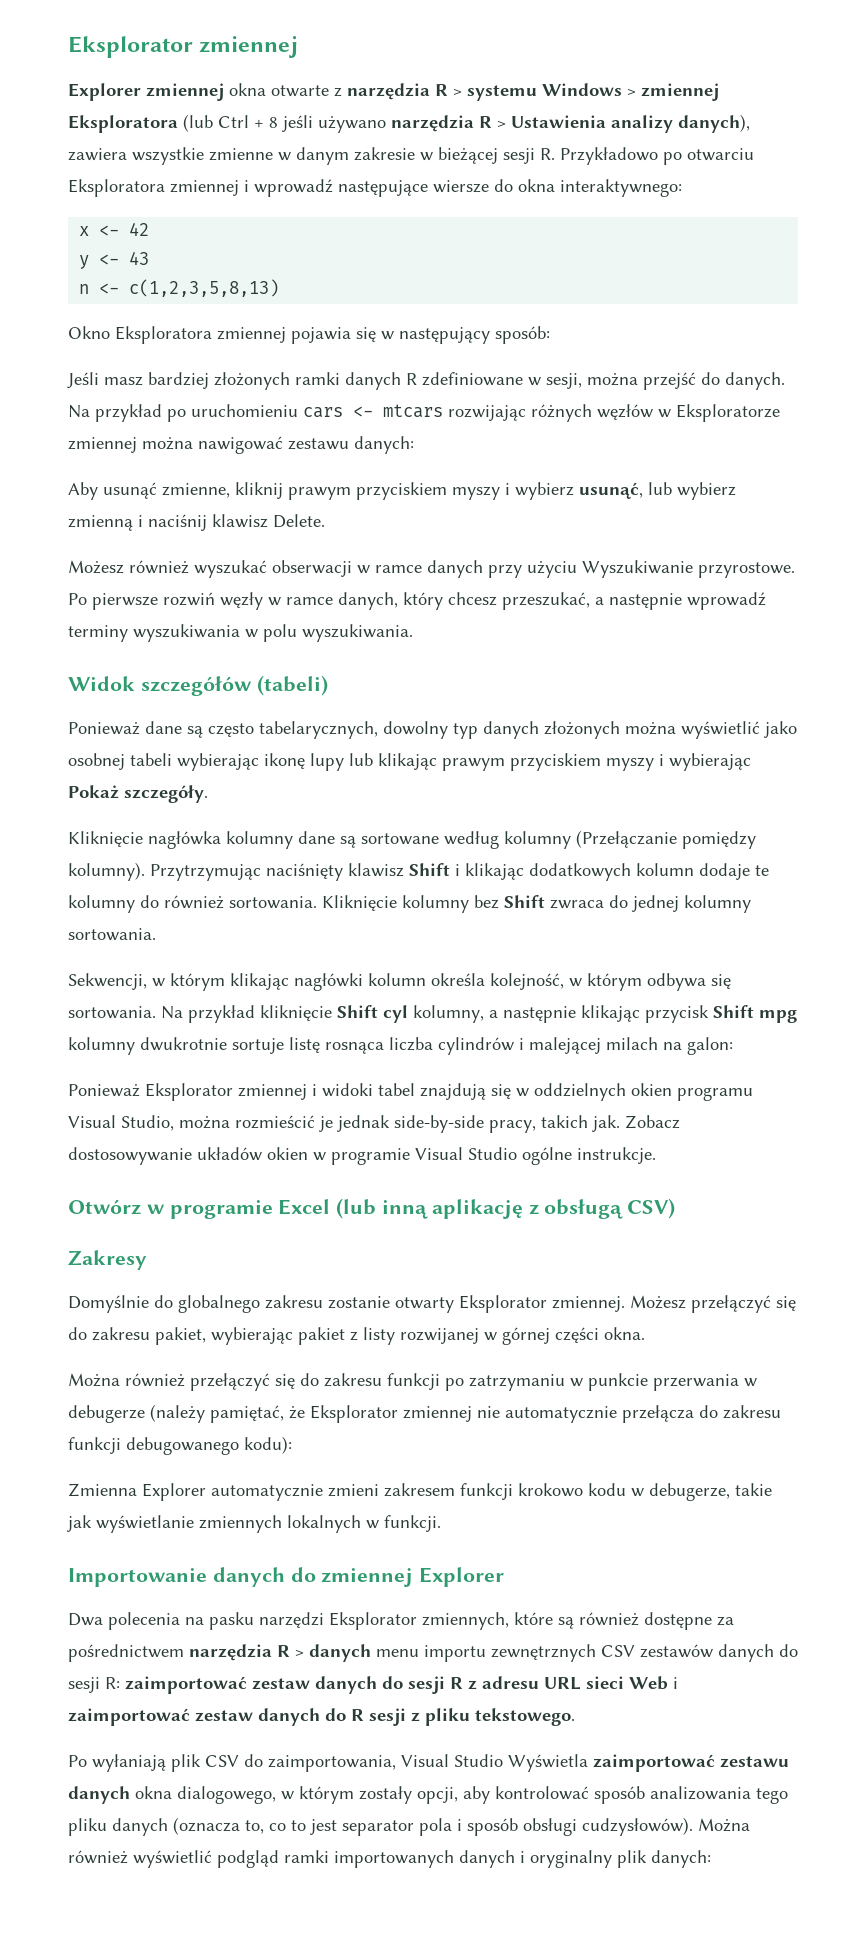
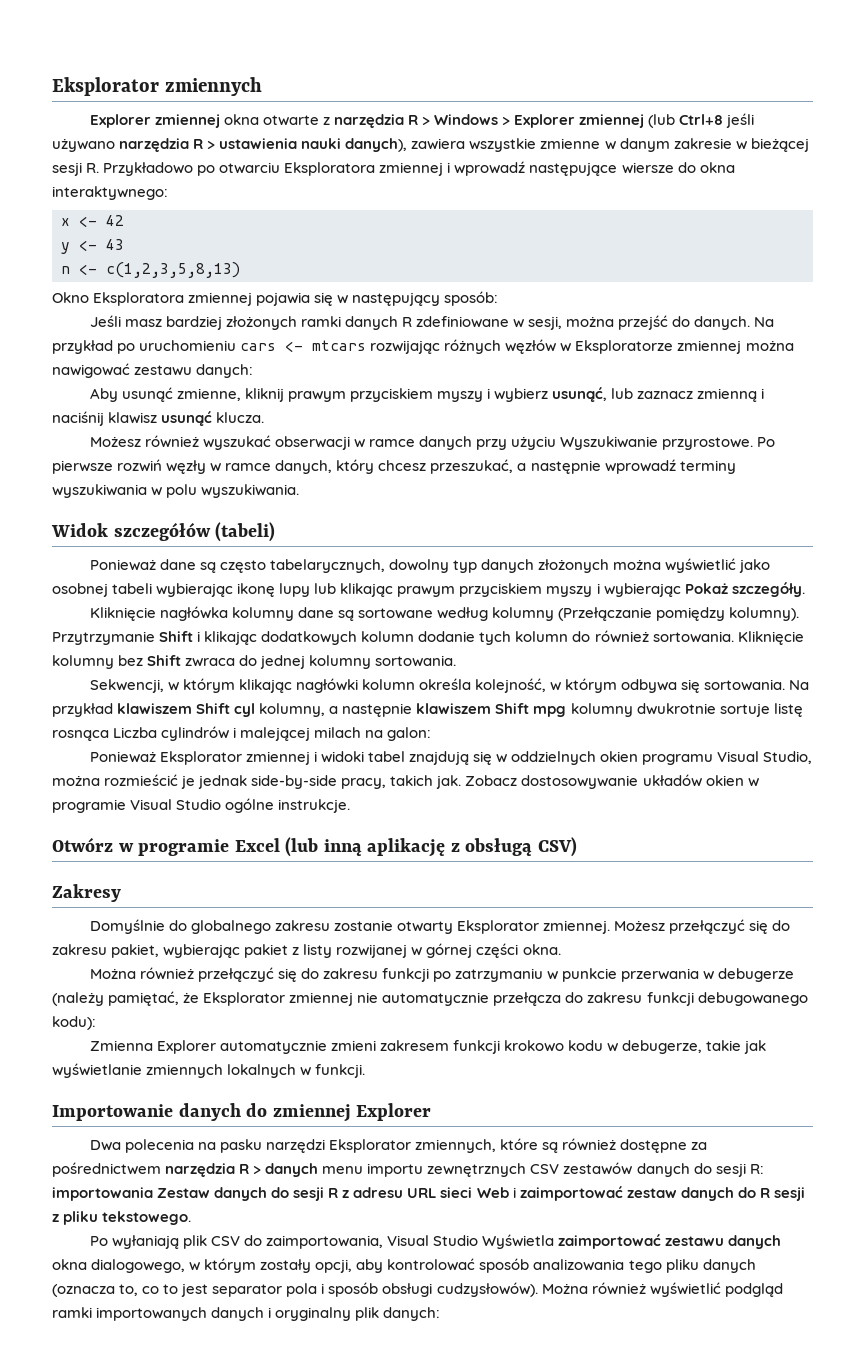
[68,36,299,58] Eksplorator zmiennej -> [52,77,262,96] Eksplorator zmiennych
[467,85,537,101] systemu -> (431, 121) none
[641,83,719,101] [68,114,278,133] zmiennej Eksploratora (lub Ctrl + 8 -> [514,114,724,128] Explorer zmiennej (lub Ctrl+8
[511,115,673,133] Ustawienia analizy -> [219,138,342,149] ustawienia nauki
[677,482,736,500] wybierz -> [637,391,694,399] zaznacz
[273,514,325,528] Delete. -> [161,411,265,426] usunąć klucza.
[150,863,404,881] Przytrzymując naciśnięty klawisz -> [52,631,155,645] Przytrzymanie
[699,863,769,880] [68,895,135,913] dodaje te kolumny -> [418,631,569,645] dodanie tych kolumn
[260,1005,332,1021] kliknięcie -> [117,703,193,714] klawiszem
[581,1005,709,1023] klikając przycisk -> [416,703,492,714] klawiszem
[389,1037,433,1051] liczba -> [113,727,158,738] Liczba
[125,1676,310,1694] zaimportować zestaw -> [52,1187,211,1201] importowania Zestaw

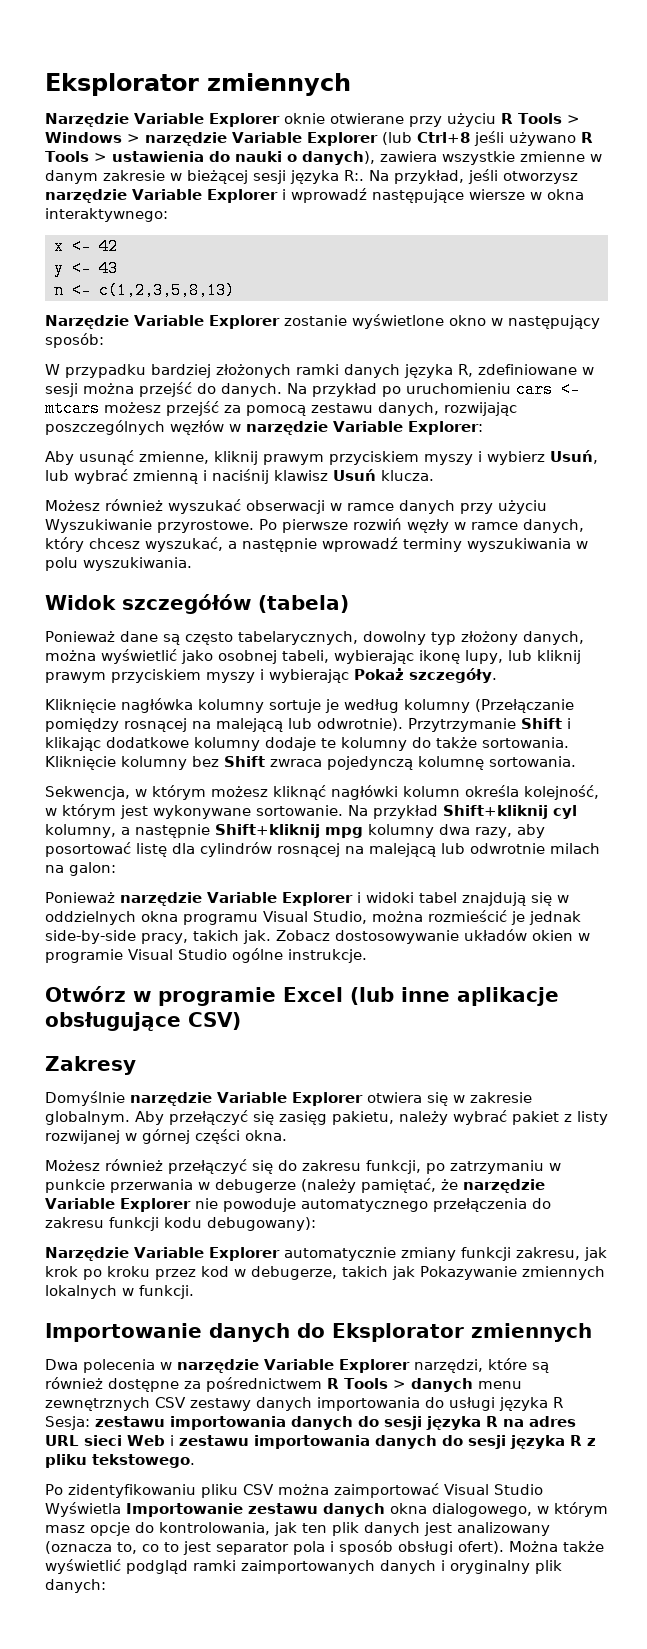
[52,77,262,96] [89,113,755,128] [52,138,342,152] Eksplorator zmiennych // Explorer zmiennej okna otwarte z narzędzia R > Windows > Explorer zmiennej (lub Ctrl+8 jeśli używano narzędzia R > ustawienia nauki -> [45,73,351,96] [45,113,580,127] [45,131,593,146] [45,151,297,162] Eksplorator zmiennych // Narzędzie Variable Explorer oknie otwierane przy użyciu R Tools > Windows > narzędzie Variable Explorer (lub Ctrl+8 jeśli używano R Tools > ustawienia do nauki o
[86,162,444,176] R. Przykładowo po otwarciu Eksploratora zmiennej -> [290,169,578,184] [45,189,278,203] języka R:. Na przykład, jeśli otworzysz narzędzie Variable Explorer
[677,162,696,173] do -> [530,192,542,200] w
[52,292,334,306] Okno Eksploratora zmiennej pojawia się -> [45,314,486,329] Narzędzie Variable Explorer zostanie wyświetlone okno
[89,315,162,327] Jeśli masz -> [45,364,146,378] W przypadku
[401,317,412,327] R -> [404,364,473,378] języka R,
[528,316,563,330] sesji, -> [45,383,78,397] sesji
[370,339,794,354] [52,363,254,378] rozwijając różnych węzłów w Eksploratorze zmiennej można nawigować zestawu danych: -> [104,401,517,416] [45,420,483,435] możesz przejść za pomocą zestawu danych, rozwijając poszczególnych węzłów w narzędzie Variable Explorer:
[552,387,694,402] usunąć, lub zaznacz -> [550,450,598,464] [45,469,128,484] Usuń, lub wybrać
[161,411,213,426] usunąć -> [333,469,376,481] Usuń
[430,459,514,474] przeszukać, -> [145,537,223,552] wyszukać,
[215,522,276,542] (tabeli) -> [258,595,349,613] (tabela)
[481,559,610,573] danych złożonych -> [461,631,584,645] złożony danych,
[112,583,153,594] tabeli -> [282,650,329,663] tabeli,
[279,583,394,597] lupy lub klikając -> [465,650,581,664] lupy, lub kliknij
[297,607,433,621] dane są sortowane -> [269,699,339,713] sortuje je
[729,607,800,621] [52,630,649,645] kolumny). Przytrzymanie Shift i klikając dodatkowych kolumn dodanie tych kolumn do również -> [124,718,571,732] [45,737,477,751] rosnącej na malejącą lub odwrotnie). Przytrzymanie Shift i klikając dodatkowe kolumny dodaje te kolumny do także
[239,655,372,669] do jednej kolumny -> [327,756,484,770] pojedynczą kolumnę
[89,678,292,693] Sekwencji, w którym klikając -> [45,785,326,800] Sekwencja, w którym możesz kliknąć
[621,679,810,693] [52,703,803,717] [52,726,311,741] odbywa się sortowania. Na przykład klawiszem Shift cyl kolumny, a następnie klawiszem Shift mpg kolumny dwukrotnie sortuje listę rosnąca Liczba cylindrów i malejącej -> [120,805,577,819] [45,824,545,838] [45,842,545,857] jest wykonywane sortowanie. Na przykład Shift+kliknij cyl kolumny, a następnie Shift+kliknij mpg kolumny dwa razy, aby posortować listę dla cylindrów rosnącej na malejącą lub odwrotnie
[159,751,310,765] Eksplorator zmiennej -> [120,892,353,906] narzędzie Variable Explorer
[600,751,639,762] okien -> [141,911,178,922] okna
[323,838,533,857] inną aplikację z obsługą -> [401,987,559,1006] [45,1012,181,1031] inne aplikacje obsługujące
[168,919,791,934] [52,944,241,958] do globalnego zakresu zostanie otwarty Eksplorator zmiennej. Możesz przełączyć się do zakresu pakiet, wybierając -> [130,1092,532,1106] [45,1110,507,1125] narzędzie Variable Explorer otwiera się w zakresie globalnym. Aby przełączyć się zasięg pakietu, należy wybrać
[89,968,136,979] Można -> [45,1160,100,1171] Możesz
[381,968,429,982] funkcji -> [366,1160,421,1174] funkcji,
[203,992,808,1006] [52,1016,96,1030] [89,1040,767,1054] [52,1063,142,1078] Eksplorator zmiennej nie automatycznie przełącza do zakresu funkcji debugowanego kodu): // Zmienna Explorer automatycznie zmieni zakresem funkcji krokowo kodu w debugerze, takie jak wyświetlanie -> [463,1179,545,1193] [45,1198,551,1212] [45,1217,316,1231] [45,1247,607,1261] [45,1266,517,1280] narzędzie Variable Explorer nie powoduje automatycznego przełączenia do zakresu funkcji kodu debugowany): // Narzędzie Variable Explorer automatycznie zmiany funkcji zakresu, jak krok po kroku przez kod w debugerze, takich jak Pokazywanie
[272,1103,432,1122] zmiennej Explorer -> [332,1323,592,1342] Eksplorator zmiennych
[197,1139,496,1153] na pasku narzędzi Eksplorator zmiennych, -> [160,1359,483,1373] w narzędzie Variable Explorer narzędzi,
[165,1163,250,1177] narzędzia R -> [327,1378,388,1389] R Tools
[367,1163,424,1177] importu -> (522, 1385) none
[563,1162,764,1177] [52,1186,805,1201] zestawów danych do sesji R: importowania Zestaw danych do sesji R z adresu URL sieci Web i zaimportować zestaw danych do R sesji -> [190,1397,563,1411] [45,1416,576,1430] [45,1435,582,1449] zestawy danych importowania do usługi języka R Sesja: zestawu importowania danych do sesji języka R na adres URL sieci Web i zestawu importowania danych do sesji języka R
[111,1235,383,1249] wyłaniają plik CSV do zaimportowania, -> [68,1483,439,1498] zidentyfikowaniu pliku CSV można zaimportować
[558,1234,662,1249] zaimportować -> [126,1503,243,1517] Importowanie
[260,1258,756,1273] zostały opcji, aby kontrolować sposób analizowania tego pliku danych -> [45,1522,550,1536] masz opcje do kontrolowania, jak ten plik danych jest analizowany
[436,1282,646,1297] cudzysłowów). Można również -> [458,1541,604,1554] ofert). Można także
[96,1307,208,1321] importowanych -> [241,1560,375,1574] zaimportowanych

